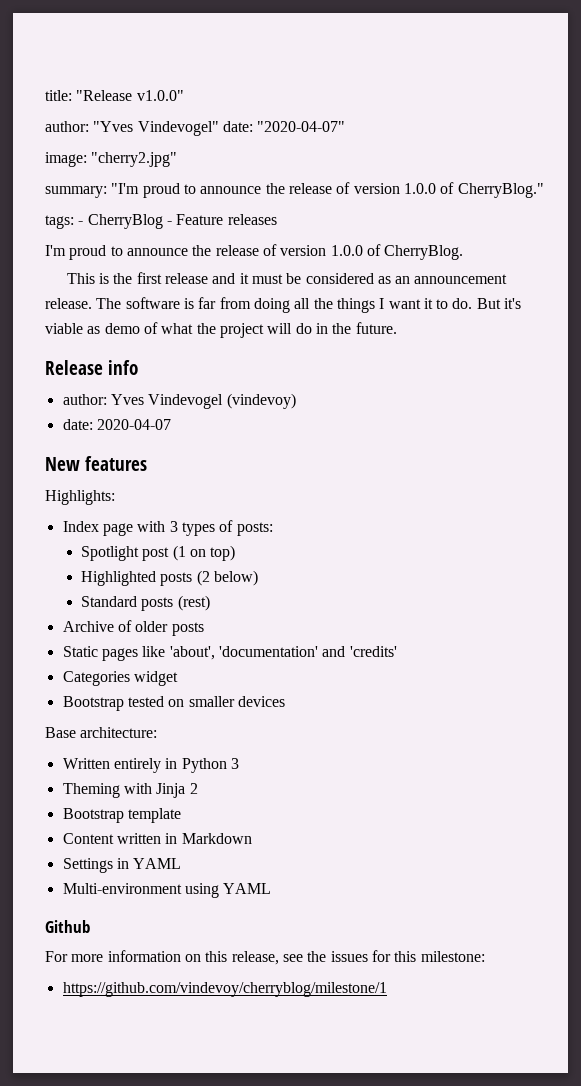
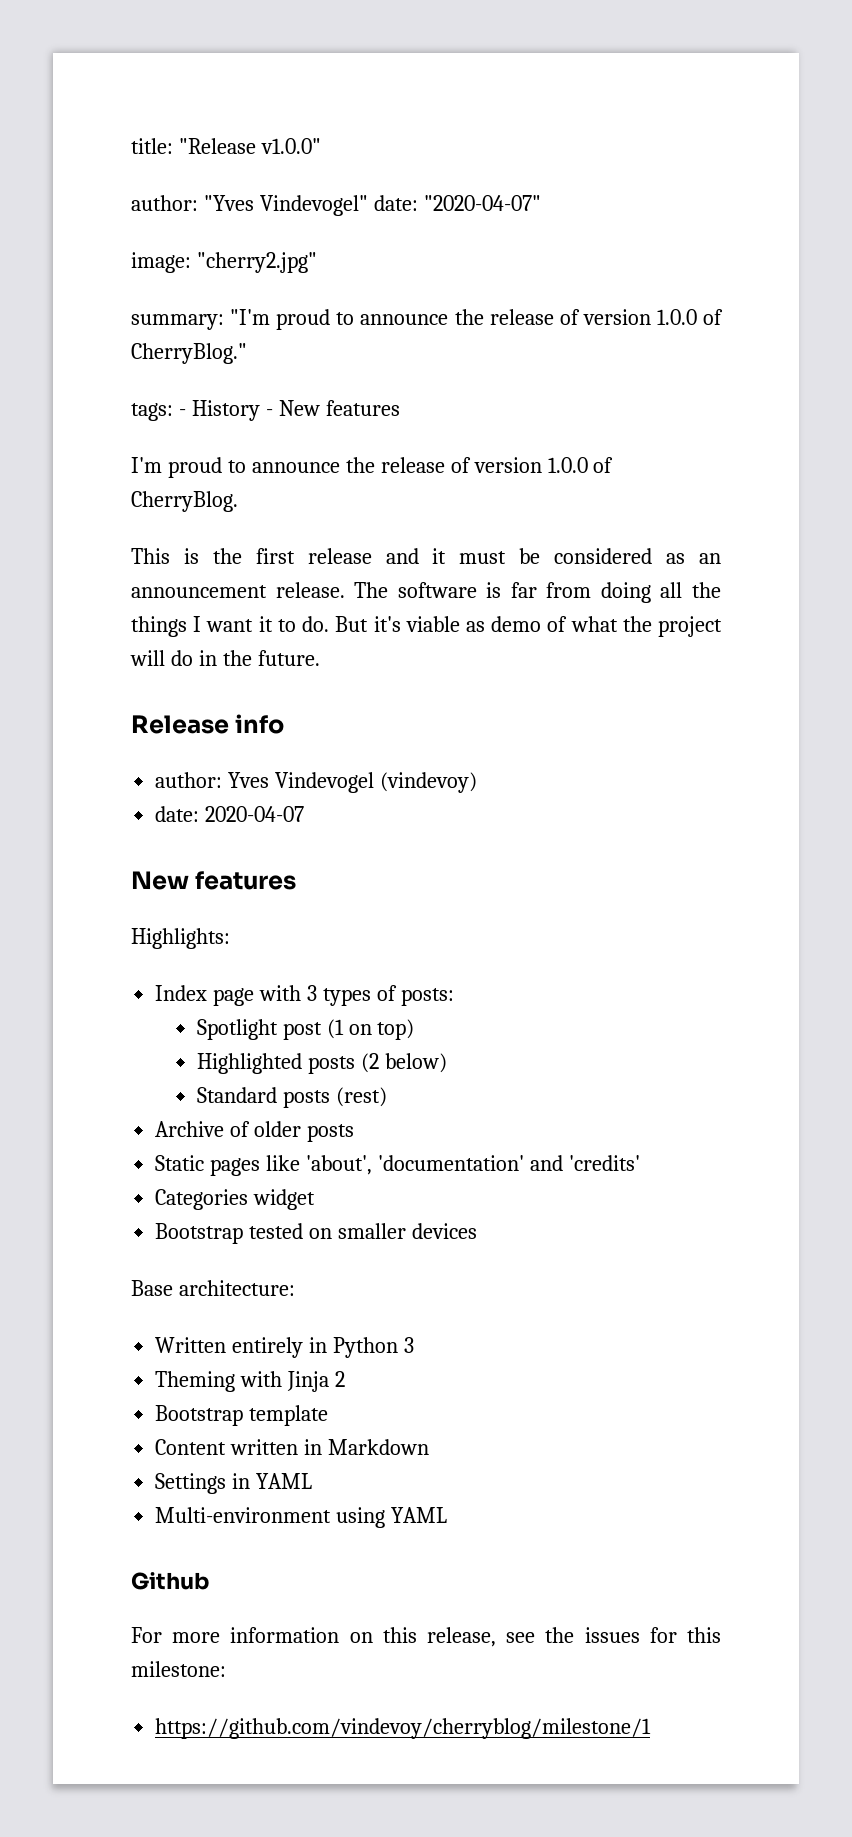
[87,214,277,229] CherryBlog - Feature releases -> [191,400,400,421] History - New features

